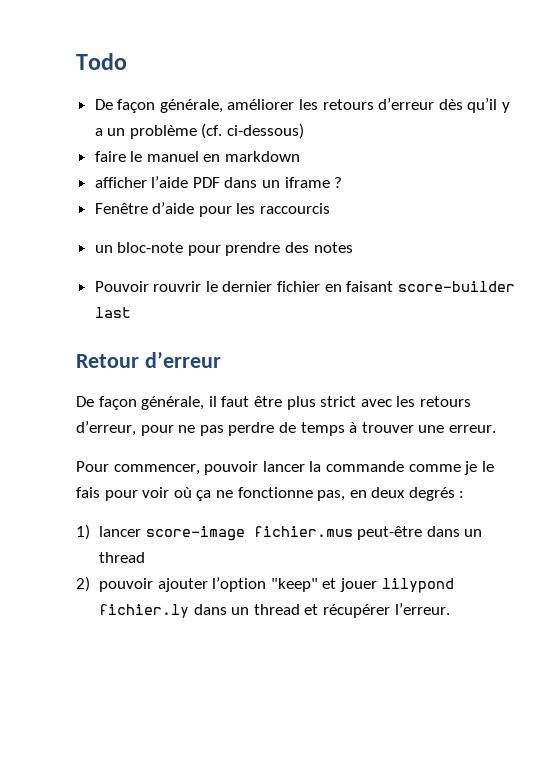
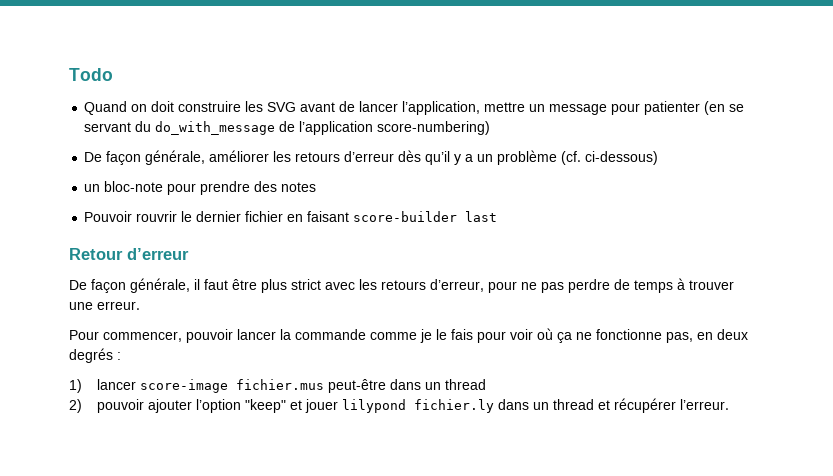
(127, 61) none -> [84,101,745,115] [84,121,491,135] // Quand on doit construire les SVG avant de lancer l’application, mettre un message pour patienter (en se servant du do_with_message de l’application score-numbering)
[94,151,301,162] [94,176,343,188] [94,202,331,217] // faire le manuel en markdown // afficher l’aide PDF dans un iframe ? // Fenêtre d’aide pour les raccourcis -> (659, 158) none

